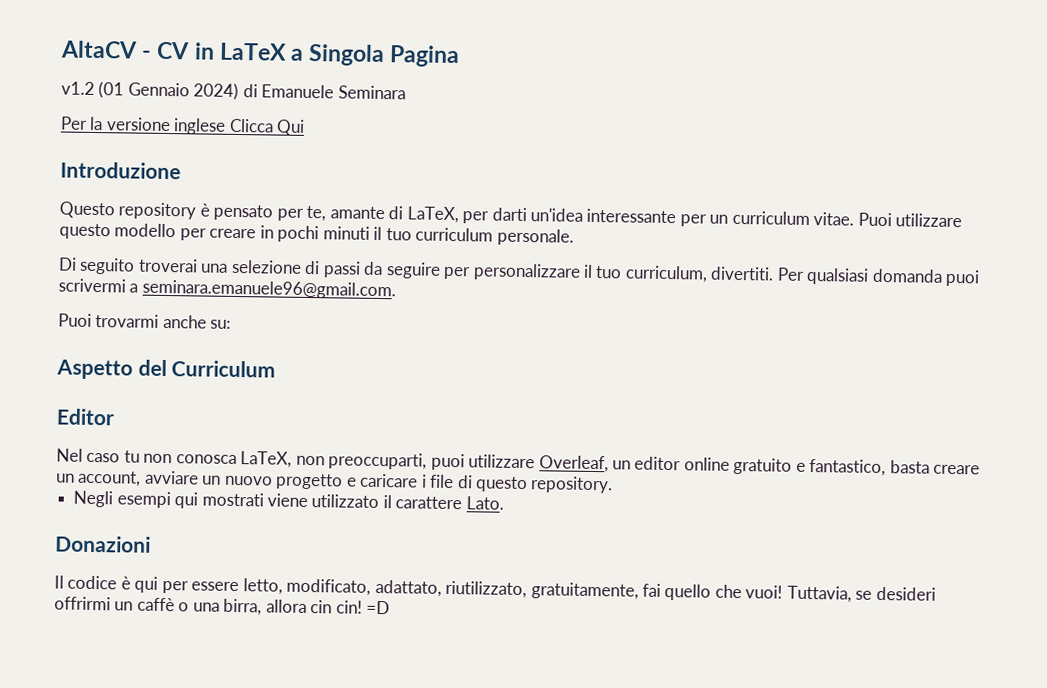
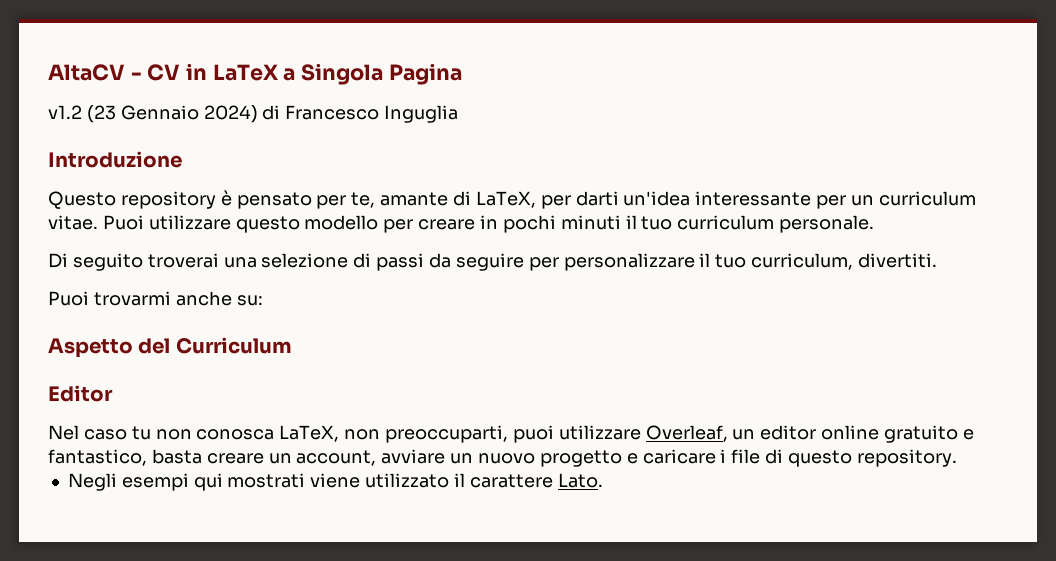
[98,81,125,99] (01 -> [86,105,116,123] (23
[261,84,406,100] [60,116,306,136] Emanuele Seminara // Per la versione inglese Clicca Qui -> [285,105,459,123] Francesco Inguglia
[776,267,981,287] [58,278,396,300] Per qualsiasi domanda puoi scrivermi a seminara.emanuele96@gmail.com. -> (938, 260) none
[55,535,151,553] [54,575,936,603] [54,596,391,616] // Donazioni // Il codice è qui per essere letto, modificato, adattato, riutilizzato, gratuitamente, fai quello che vuoi! Tuttavia, se desideri offrirmi un caffè o una birra, allora cin cin! =D -> (603, 480) none

